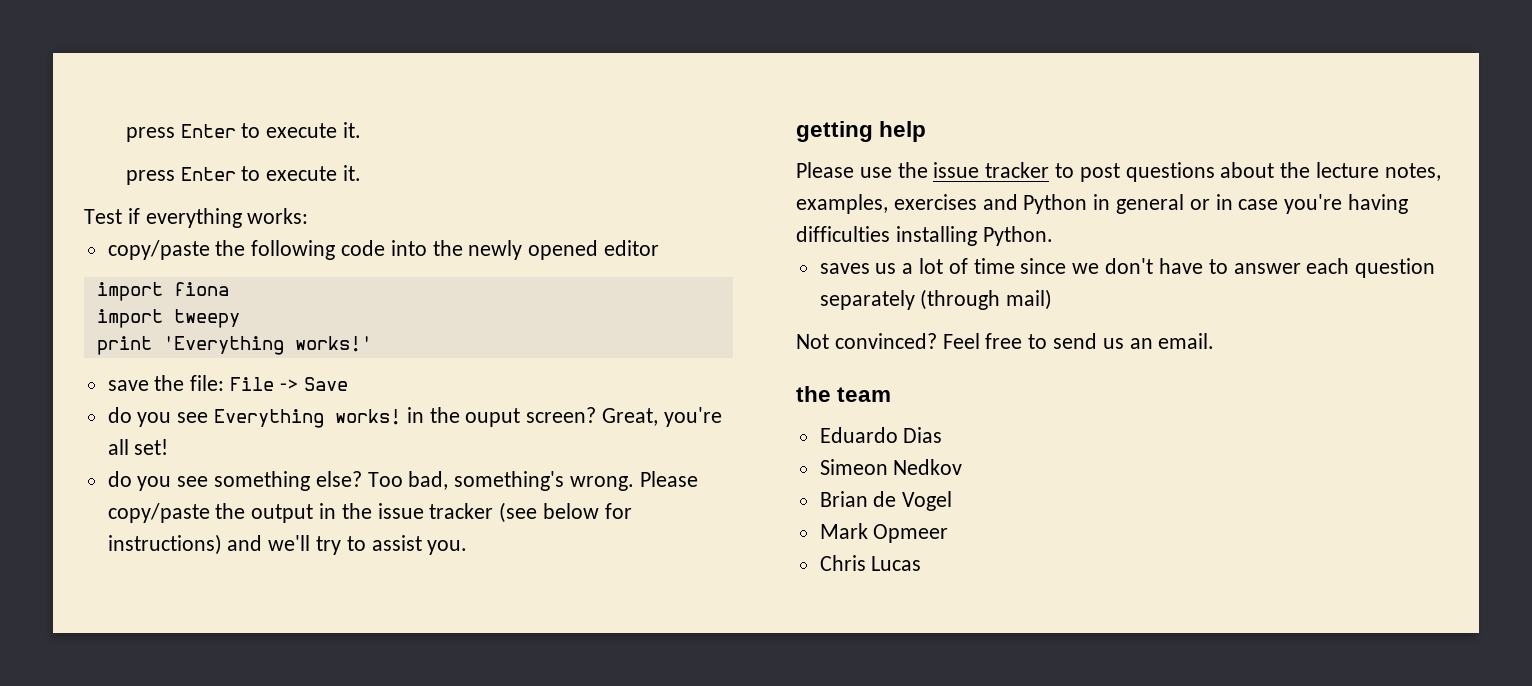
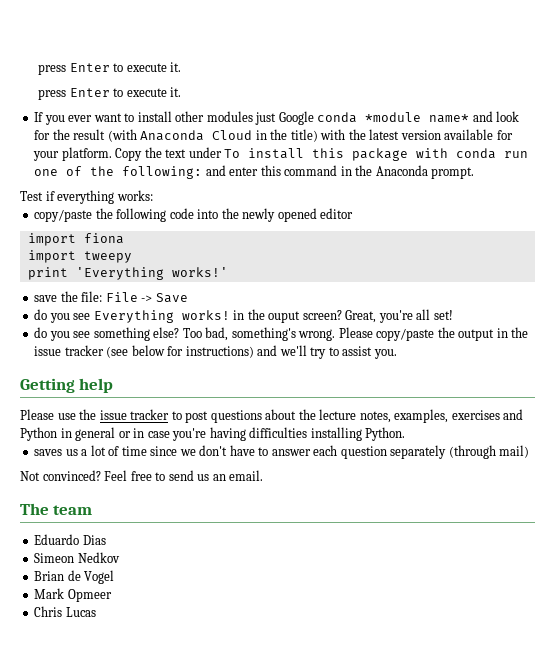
(362, 173) none -> [34,111,520,125] [34,129,513,142] [33,147,529,161] [34,165,475,179] // If you ever want to install other modules just Google conda *module name* and look for the result (with Anaconda Cloud in the title) with the latest version available for your platform. Copy the text under To install this package with conda run one of the following: and enter this command in the Anaconda prompt.
[796,121,873,142] getting -> [20,378,75,393] Getting
[796,386,831,402] the -> [20,503,49,515] The

